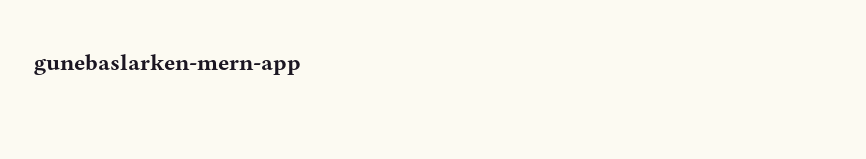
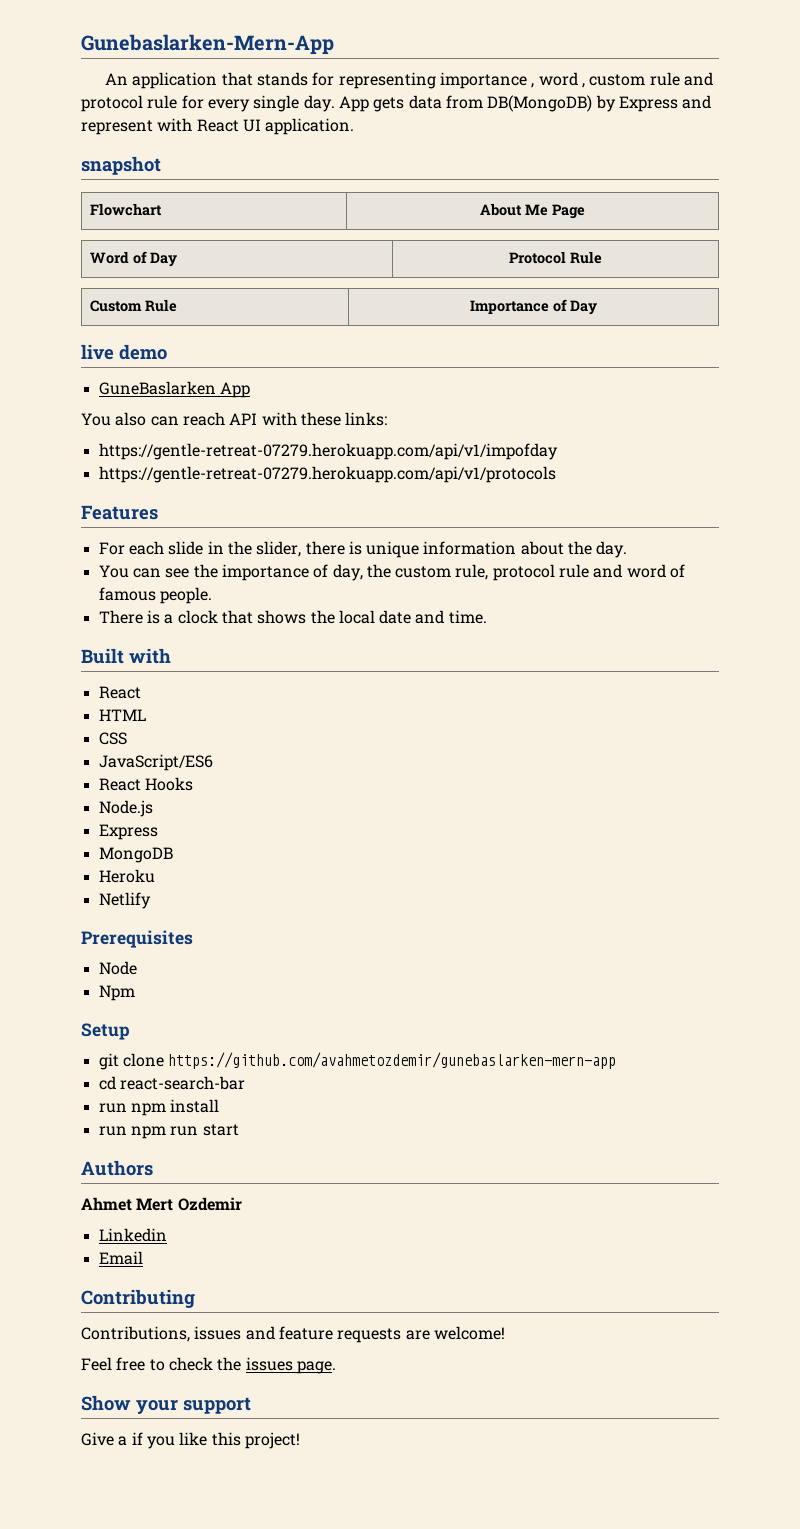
[34,54,301,75] gunebaslarken-mern-app -> [81,34,334,55] [104,72,713,89] [81,95,712,112] [81,118,355,135] [81,156,161,175] [90,203,163,216] [480,203,585,219] [90,251,178,267] [509,251,602,264] [90,299,178,312] [470,299,597,315] [81,344,167,360] [98,381,250,398] [81,412,388,426] [98,443,558,460] [98,466,556,483] [81,505,158,520] [98,541,628,558] [98,564,686,581] [98,587,212,604] [98,610,487,624] [81,648,171,664] [98,686,141,699] [98,709,146,721] [98,732,127,745] [98,754,213,771] [98,777,193,791] [98,800,153,817] [98,824,158,840] [98,847,173,863] [98,869,155,883] [98,892,151,909] [81,930,193,948] [98,961,137,975] [98,985,135,1001] [81,1023,130,1040] [98,1052,617,1070] [98,1076,245,1090] [98,1099,220,1116] [98,1124,239,1139] [81,1160,153,1176] [81,1197,242,1211] [98,1228,167,1242] [98,1251,143,1265] [81,1289,195,1308] [81,1326,505,1343] [81,1357,336,1374] [81,1395,251,1414] [81,1432,300,1449] Gunebaslarken-Mern-App // An application that stands for representing importance , word , custom rule and protocol rule for every single day. App gets data from DB(MongoDB) by Express and represent with React UI application. // snapshot // Flowchart | About Me Page // Word of Day | Protocol Rule // Custom Rule | Importance of Day // live demo // GuneBaslarken App // You also can reach API with these links: // https://gentle-retreat-07279.herokuapp.com/api/v1/impofday // https://gentle-retreat-07279.herokuapp.com/api/v1/protocols // Features // For each slide in the slider, there is unique information about the day. // You can see the importance of day, the custom rule, protocol rule and word of famous people. // There is a clock that shows the local date and time. // Built with // React // HTML // CSS // JavaScript/ES6 // React Hooks // Node.js // Express // MongoDB // Heroku // Netlify // Prerequisites // Node // Npm // Setup // git clone https://github.com/avahmetozdemir/gunebaslarken-mern-app // cd react-search-bar // run npm install // run npm run start // Authors // Ahmet Mert Ozdemir // Linkedin // Email // Contributing // Contributions, issues and feature requests are welcome! // Feel free to check the issues page. // Show your support // Give a if you like this project!

